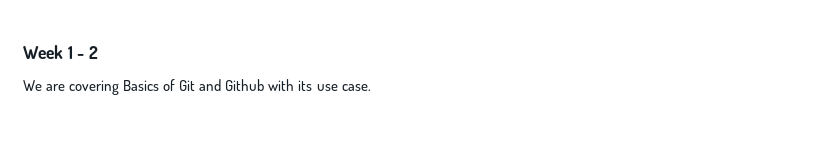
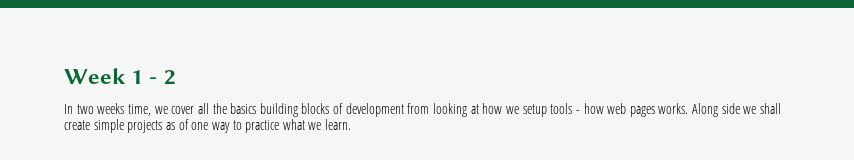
[23,79,371,95] We are covering Basics of Git and Github with its use case. -> [64,103,782,117] [64,119,352,133] In two weeks time, we cover all the basics building blocks of development from looking at how we setup tools - how web pages works. Along side we shall create simple projects as of one way to practice what we learn.

